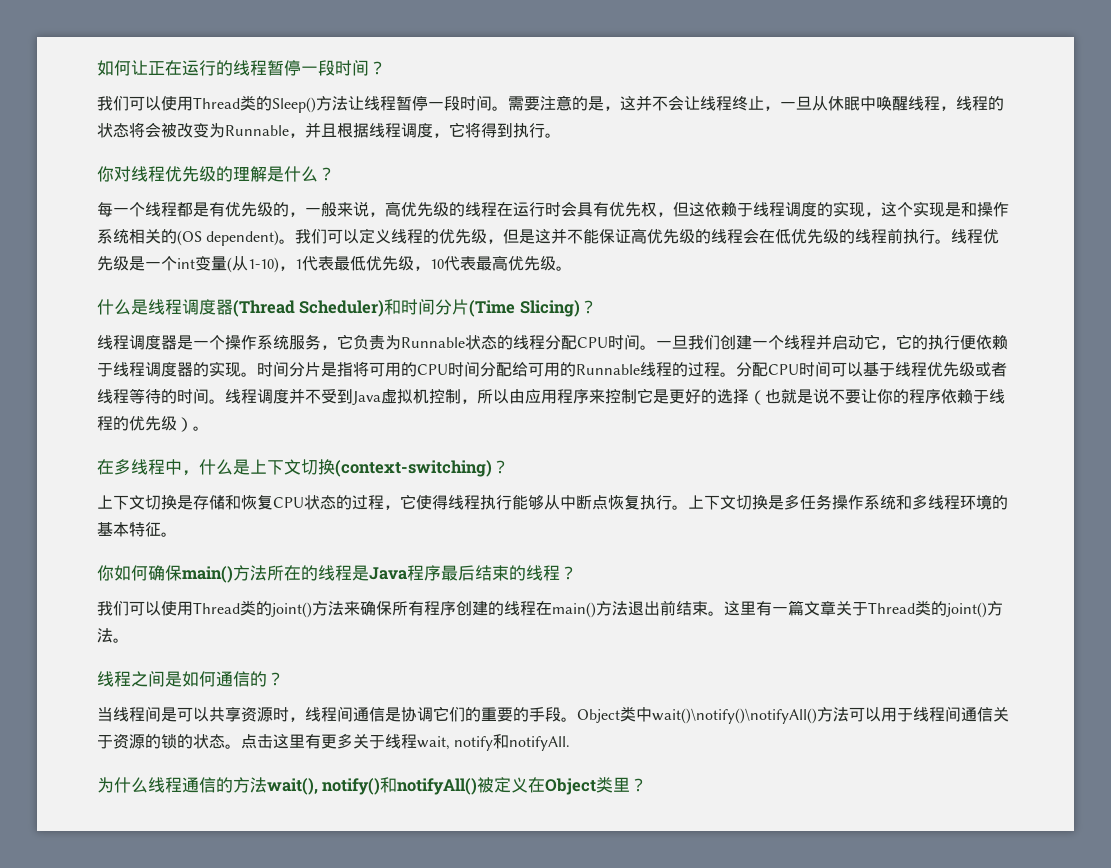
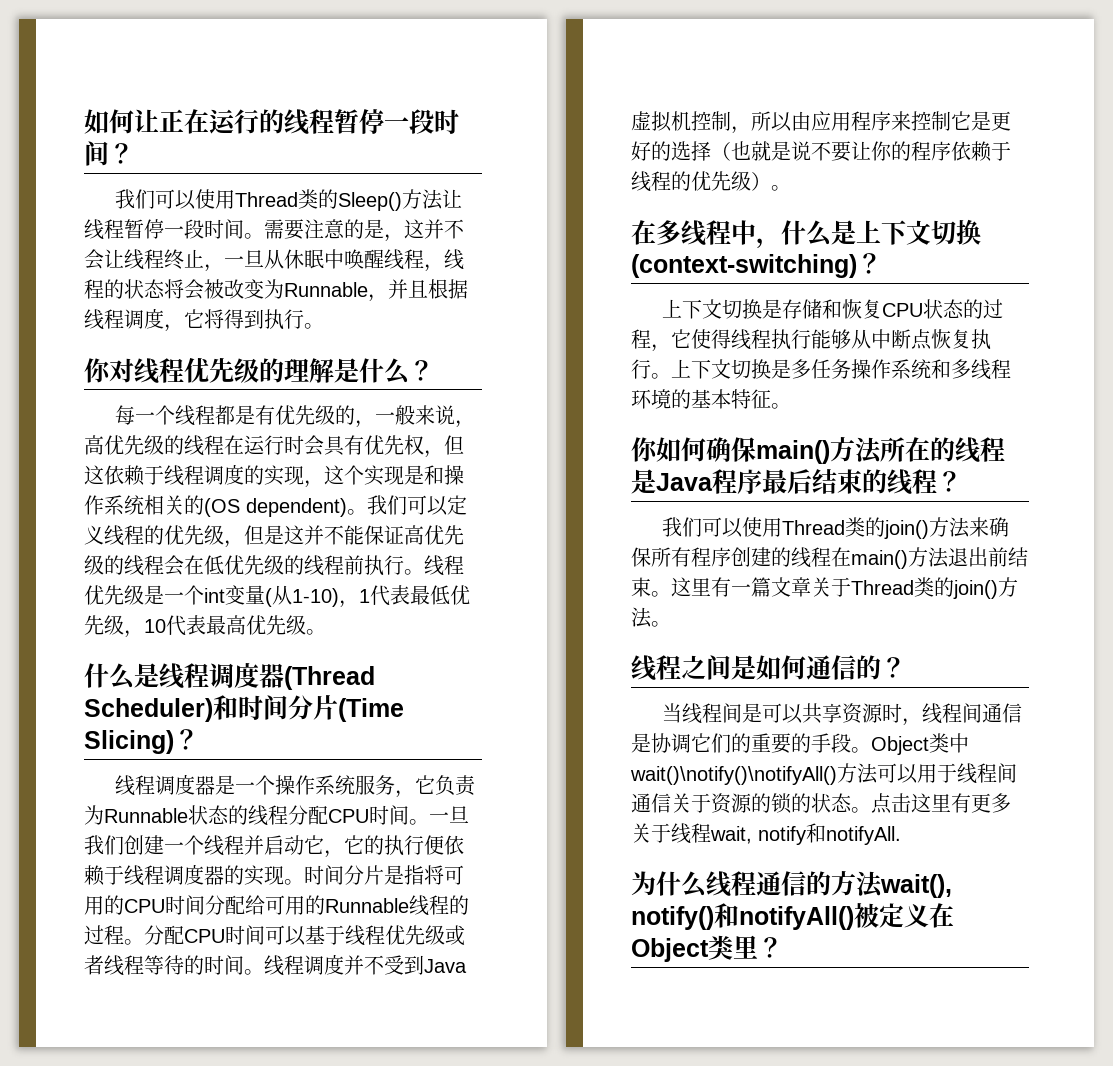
[271,602,312,618] joint() -> [884,520,930,539] join()
[946,602,987,618] joint() -> [953,580,998,599] join()

